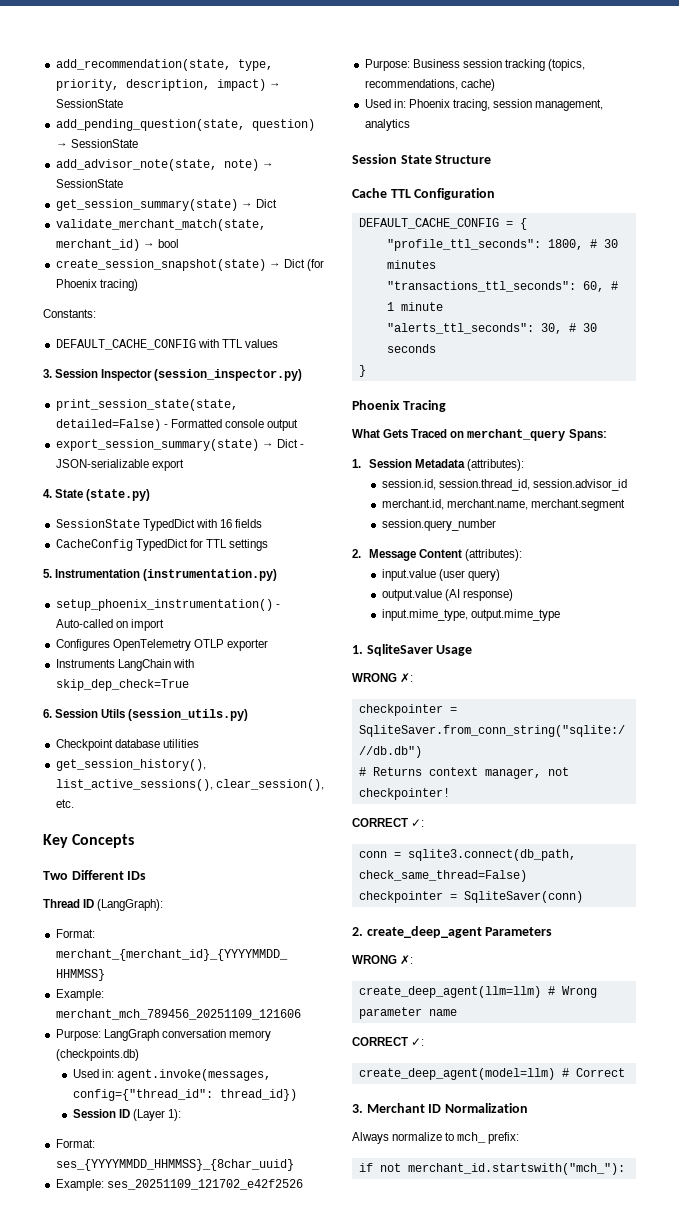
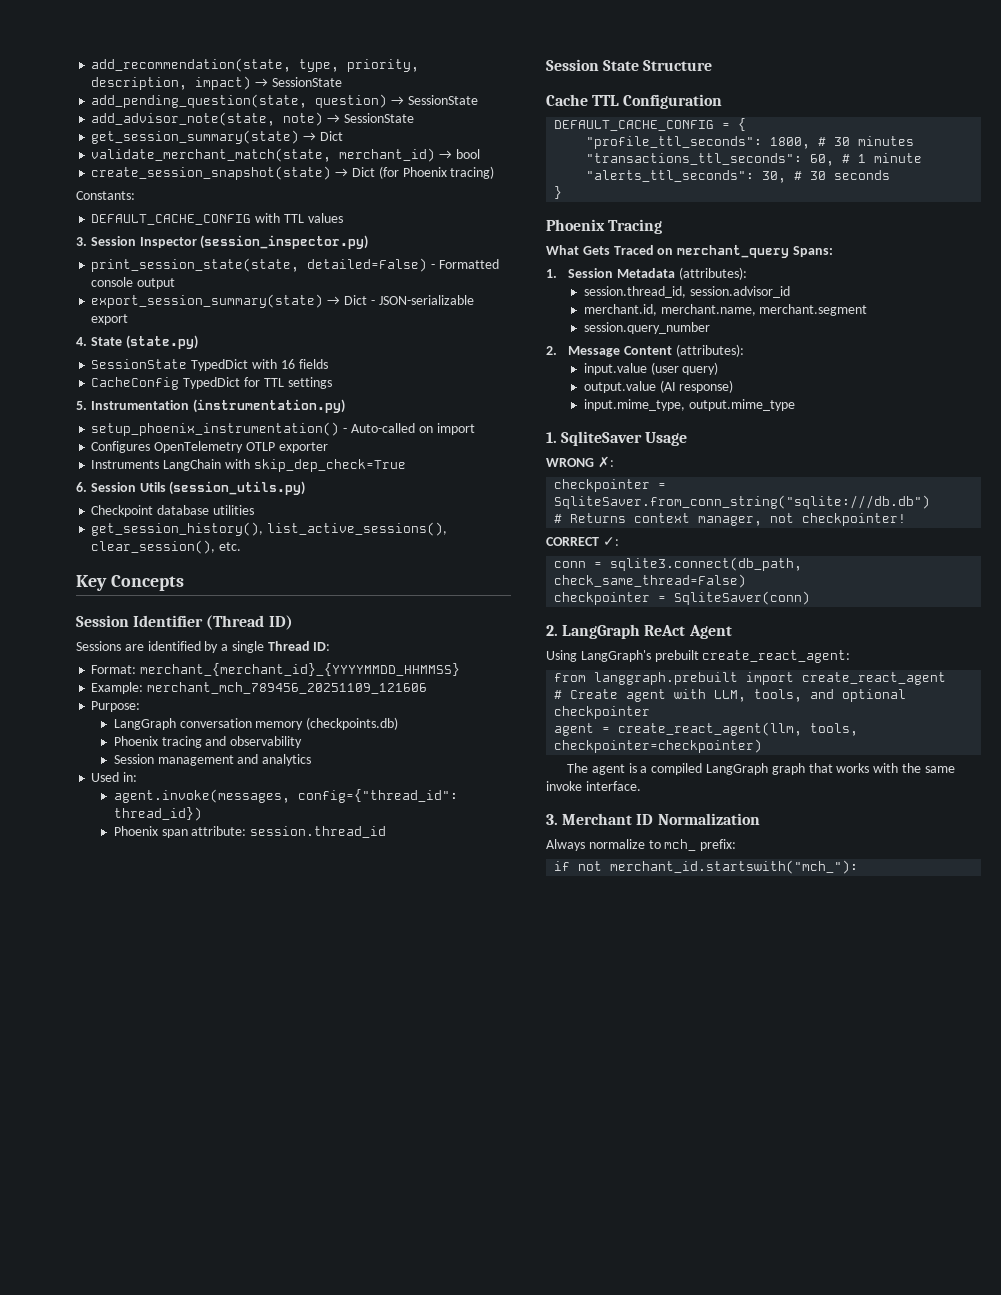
[43,870,147,880] [43,899,164,911] Two Different IDs // Thread ID (LangGraph): -> [76,615,293,630] [76,641,331,653] Session Identifier (Thread ID) // Sessions are identified by a single Thread ID:
(101, 1035) none -> (141, 706) //
[72,1069,114,1078] // Used in: -> [113,736,303,748] [113,754,312,766] [91,772,138,782] // Phoenix tracing and observability // Session management and analytics // Used in: //
[72,1109,182,1121] [55,1139,95,1148] [55,1159,294,1171] [55,1179,303,1191] [364,59,586,71] [364,79,495,91] [364,99,604,111] [364,119,410,131] Session ID (Layer 1): // Format: ses_{YYYYMMDD_HHMMSS}_{8char_uuid} // Example: ses_20251109_121702_e42f2526 // Purpose: Business session tracking (topics, recommendations, cache) // Used in: Phoenix tracing, session management, analytics -> [113,826,387,838] Phoenix span attribute: session.thread_id
[381,479,436,490] session.id, -> (747, 273) none
[366,926,553,938] [352,955,414,965] [358,986,597,998] [358,1007,457,1019] [352,1037,425,1046] [358,1068,625,1080] create_deep_agent Parameters // WRONG ✗: // create_deep_agent(llm=llm) # Wrong parameter name // CORRECT ✓: // create_deep_agent(model=llm) # Correct -> [562,624,732,639] [546,650,851,663] [554,672,947,685] [554,689,907,702] [554,706,651,719] [554,722,859,736] [554,739,763,753] [567,763,955,775] [546,781,641,791] LangGraph ReAct Agent // Using LangGraph's prebuilt create_react_agent: // from langgraph.prebuilt import create_react_agent // # Create agent with LLM, tools, and optional checkpointer // agent = create_react_agent(llm, tools, checkpointer=checkpointer) // The agent is a compiled LangGraph graph that works with the same invoke interface.

